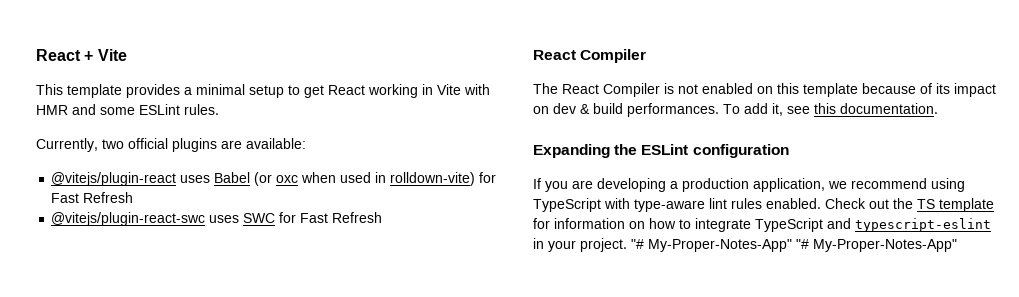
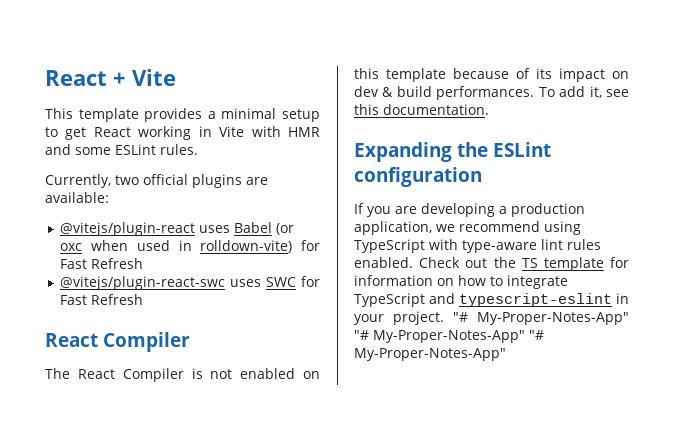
(957, 245) none -> [529,330,544,340] [354,348,506,361] "# My-Proper-Notes-App"

